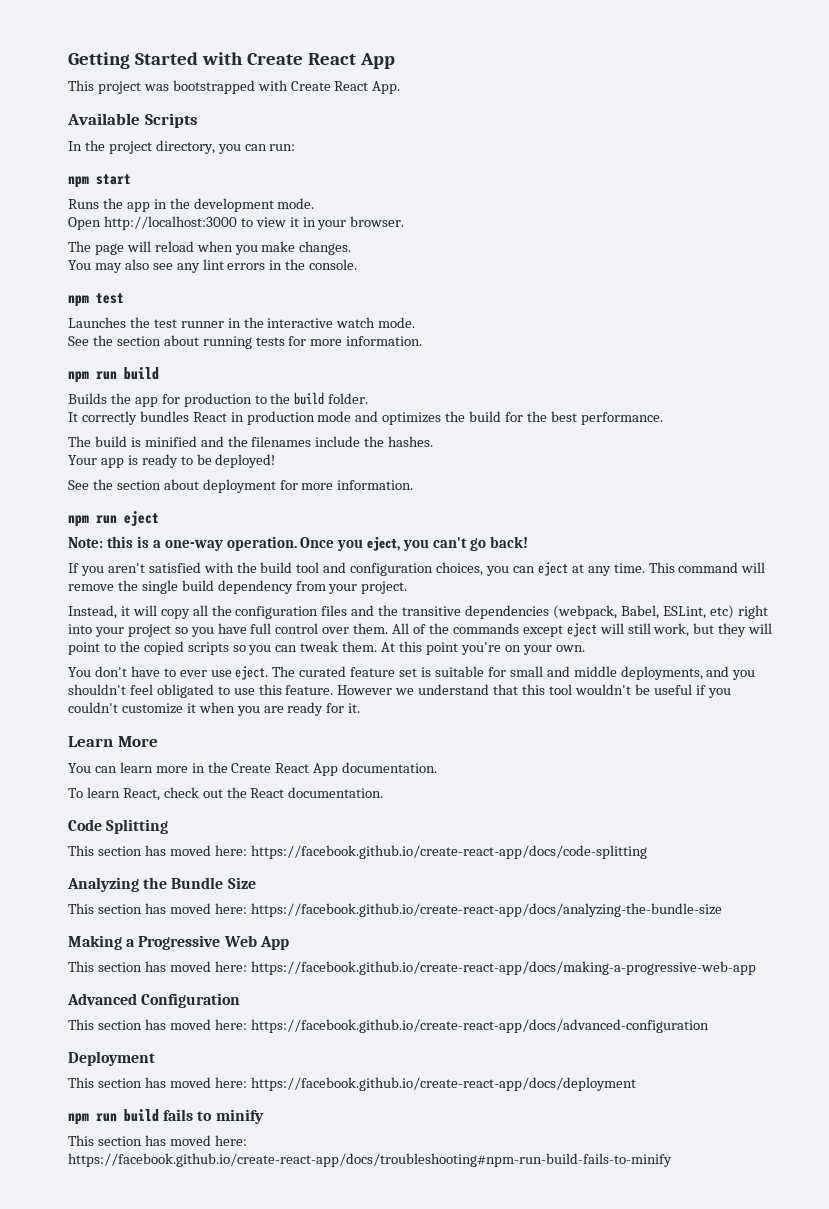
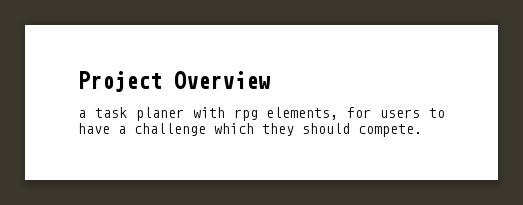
[68,52,395,69] [68,80,401,94] [67,113,198,128] [68,140,296,154] [68,174,131,188] [68,198,315,212] [68,216,405,230] [68,241,352,255] [68,259,358,273] [68,293,124,307] [68,317,416,328] [68,335,423,349] [68,367,159,383] [68,392,369,407] [68,411,663,425] [68,436,434,447] [68,454,276,468] [68,479,414,493] [68,511,159,527] [68,536,528,551] [68,562,766,576] [68,580,408,594] [68,605,768,619] [68,623,773,637] [68,641,585,655] [68,666,756,680] [68,684,731,698] [68,702,361,716] [68,736,158,747] [68,762,438,776] [68,787,384,801] [68,819,169,834] [68,845,647,859] [67,877,256,892] [68,903,722,917] [68,935,289,950] [68,961,756,975] [67,993,241,1008] [68,1019,709,1033] [68,1051,155,1066] [68,1077,636,1091] [68,1109,264,1125] [68,1135,247,1146] [68,1153,672,1167] Getting Started with Create React App // This project was bootstrapped with Create React App. // Available Scripts // In the project directory, you can run: // npm start // Runs the app in the development mode. // Open http://localhost:3000 to view it in your browser. // The page will reload when you make changes. // You may also see any lint errors in the console. // npm test // Launches the test runner in the interactive watch mode. // See the section about running tests for more information. // npm run build // Builds the app for production to the build folder. // It correctly bundles React in production mode and optimizes the build for the best performance. // The build is minified and the filenames include the hashes. // Your app is ready to be deployed! // See the section about deployment for more information. // npm run eject // Note: this is a one-way operation. Once you eject, you can't go back! // If you aren't satisfied with the build tool and configuration choices, you can eject at any time. This command will remove the single build dependency from your project. // Instead, it will copy all the configuration files and the transitive dependencies (webpack, Babel, ESLint, etc) right into your project so you have full control over them. All of the commands except eject will still work, but they will point to the copied scripts so you can tweak them. At this point you're on your own. // You don't have to ever use eject. The curated feature set is suitable for small and middle deployments, and you shouldn't feel obligated to use this feature. However we understand that this tool wouldn't be useful if you couldn't customize it when you are ready for it. // Learn More // You can learn more in the Create React App documentation. // To learn React, check out the React documentation. // Code Splitting // This section has moved here: https://facebook.github.io/create-react-app/docs/code-splitting // Analyzing the Bundle Size // This section has moved here: https://facebook.github.io/create-react-app/docs/analyzing-the-bundle-size // Making a Progressive Web App // This section has moved here: https://facebook.github.io/create-react-app/docs/making-a-progressive-web-app // Advanced Configuration // This section has moved here: https://facebook.github.io/create-react-app/docs/advanced-configuration // Deployment // This section has moved here: https://facebook.github.io/create-react-app/docs/deployment // npm run build fails to minify // This section has moved here: https://facebook.github.io/create-react-app/docs/troubleshooting#npm-run-build-fails-to-minify -> [78,71,271,92] [78,107,445,121] [78,123,422,137] Project Overview // a task planer with rpg elements, for users to have a challenge which they should compete.

